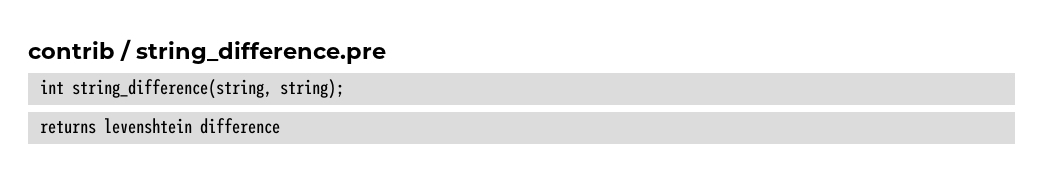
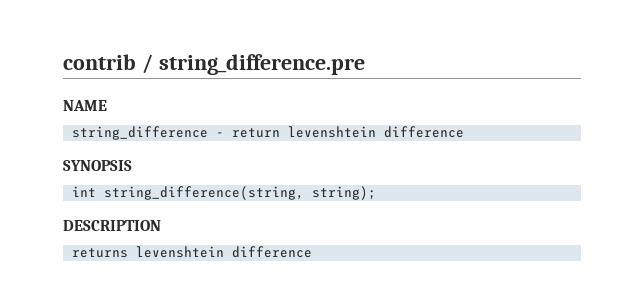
(387, 52) none -> [63,100,107,111] [71,126,464,140] [63,160,132,171] // NAME // string_difference - return levenshtein difference // SYNOPSIS
(344, 89) none -> [63,220,161,231] // DESCRIPTION

